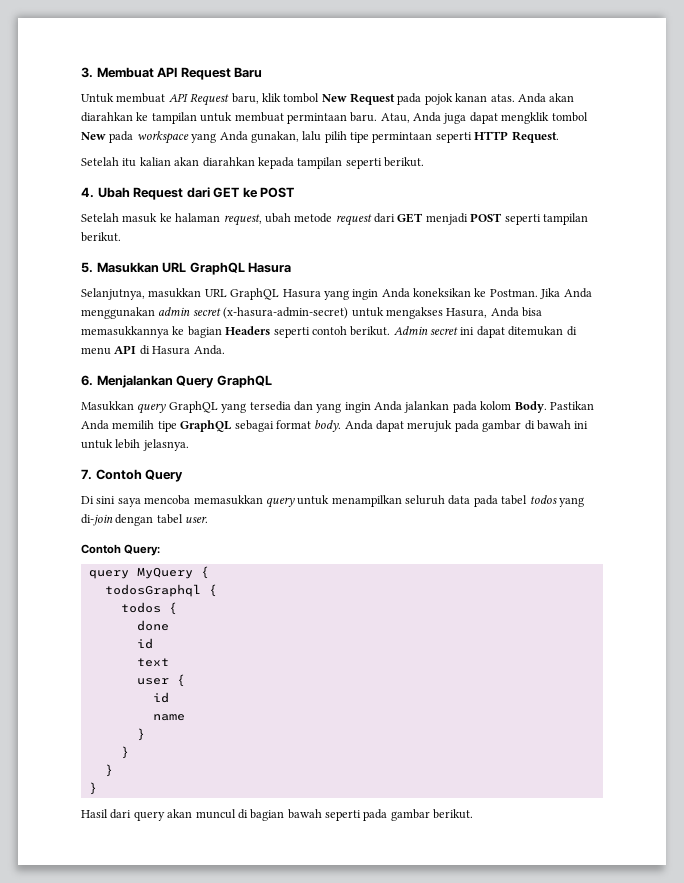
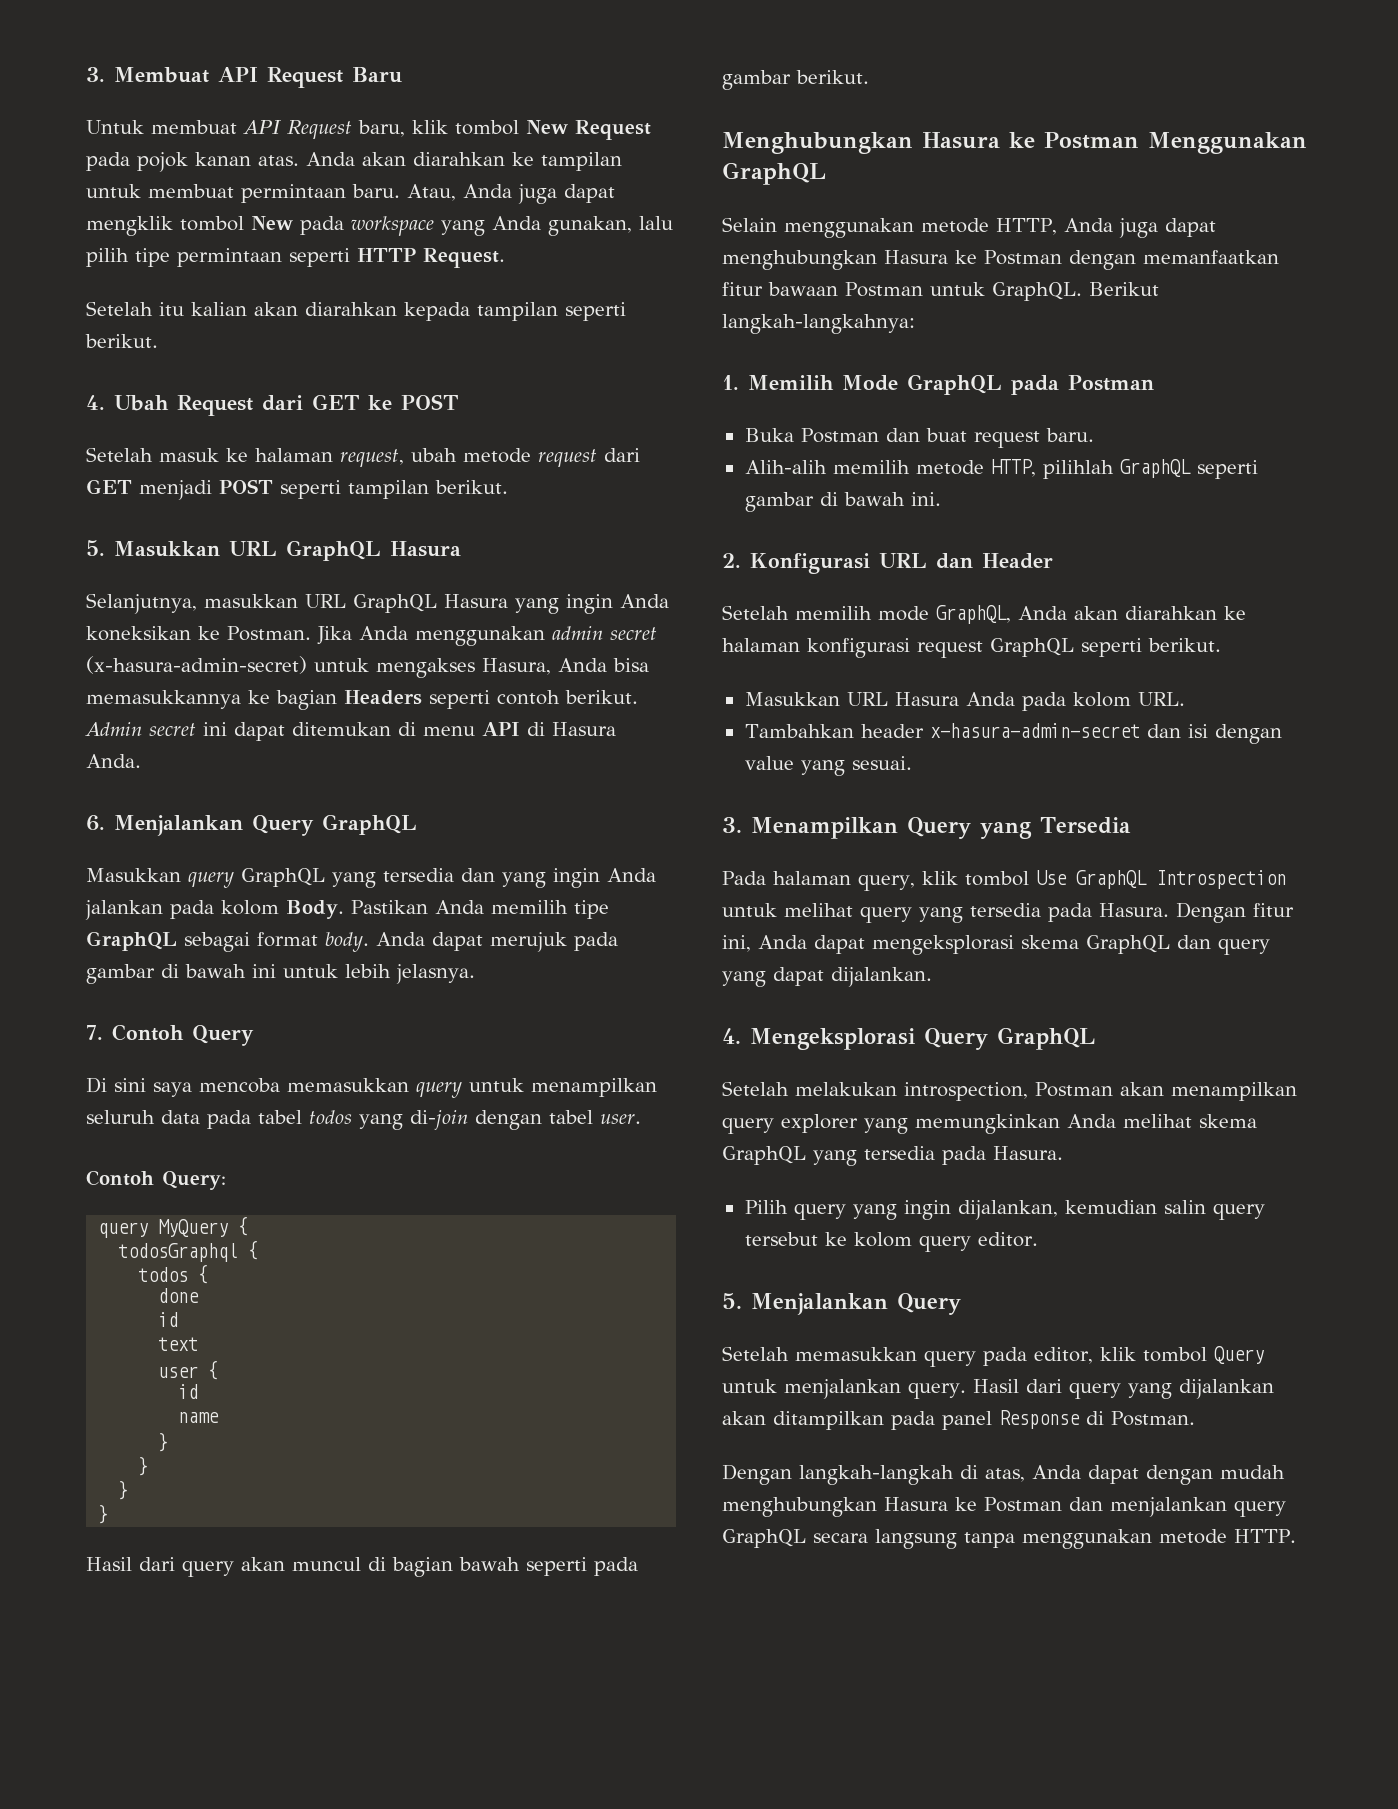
(474, 814) none -> [722,132,1307,154] [722,162,826,185] [722,217,1216,238] [722,250,1279,270] [722,282,1159,301] [722,314,915,334] [722,374,1154,395] [744,428,1094,448] [744,459,1258,479] [744,492,941,512] [722,553,1053,574] [722,605,1246,624] [722,638,1221,658] [744,692,1185,711] [744,723,1282,744] [744,756,912,776] [722,817,1131,839] [722,870,1286,891] [722,902,1294,923] [722,935,1270,955] [722,967,932,987] [722,1027,1095,1050] [722,1081,1297,1101] [722,1114,1257,1134] [722,1146,1063,1166] [744,1200,1265,1220] [744,1232,1038,1252] [722,1293,961,1315] [722,1346,1264,1367] [722,1379,1274,1399] [722,1410,1195,1430] [722,1464,1285,1485] [722,1497,1286,1517] [722,1529,1296,1549] // Menghubungkan Hasura ke Postman Menggunakan GraphQL // Selain menggunakan metode HTTP, Anda juga dapat menghubungkan Hasura ke Postman dengan memanfaatkan fitur bawaan Postman untuk GraphQL. Berikut langkah-langkahnya: // 1. Memilih Mode GraphQL pada Postman // Buka Postman dan buat request baru. // Alih-alih memilih metode HTTP, pilihlah GraphQL seperti gambar di bawah ini. // 2. Konfigurasi URL dan Header // Setelah memilih mode GraphQL, Anda akan diarahkan ke halaman konfigurasi request GraphQL seperti berikut. // Masukkan URL Hasura Anda pada kolom URL. // Tambahkan header x-hasura-admin-secret dan isi dengan value yang sesuai. // 3. Menampilkan Query yang Tersedia // Pada halaman query, klik tombol Use GraphQL Introspection untuk melihat query yang tersedia pada Hasura. Dengan fitur ini, Anda dapat mengeksplorasi skema GraphQL dan query yang dapat dijalankan. // 4. Mengeksplorasi Query GraphQL // Setelah melakukan introspection, Postman akan menampilkan query explorer yang memungkinkan Anda melihat skema GraphQL yang tersedia pada Hasura. // Pilih query yang ingin dijalankan, kemudian salin query tersebut ke kolom query editor. // 5. Menjalankan Query // Setelah memasukkan query pada editor, klik tombol Query untuk menjalankan query. Hasil dari query yang dijalankan akan ditampilkan pada panel Response di Postman. // Dengan langkah-langkah di atas, Anda dapat dengan mudah menghubungkan Hasura ke Postman dan menjalankan query GraphQL secara langsung tanpa menggunakan metode HTTP.

